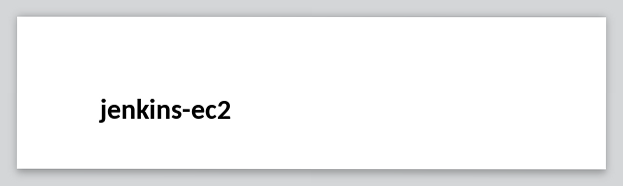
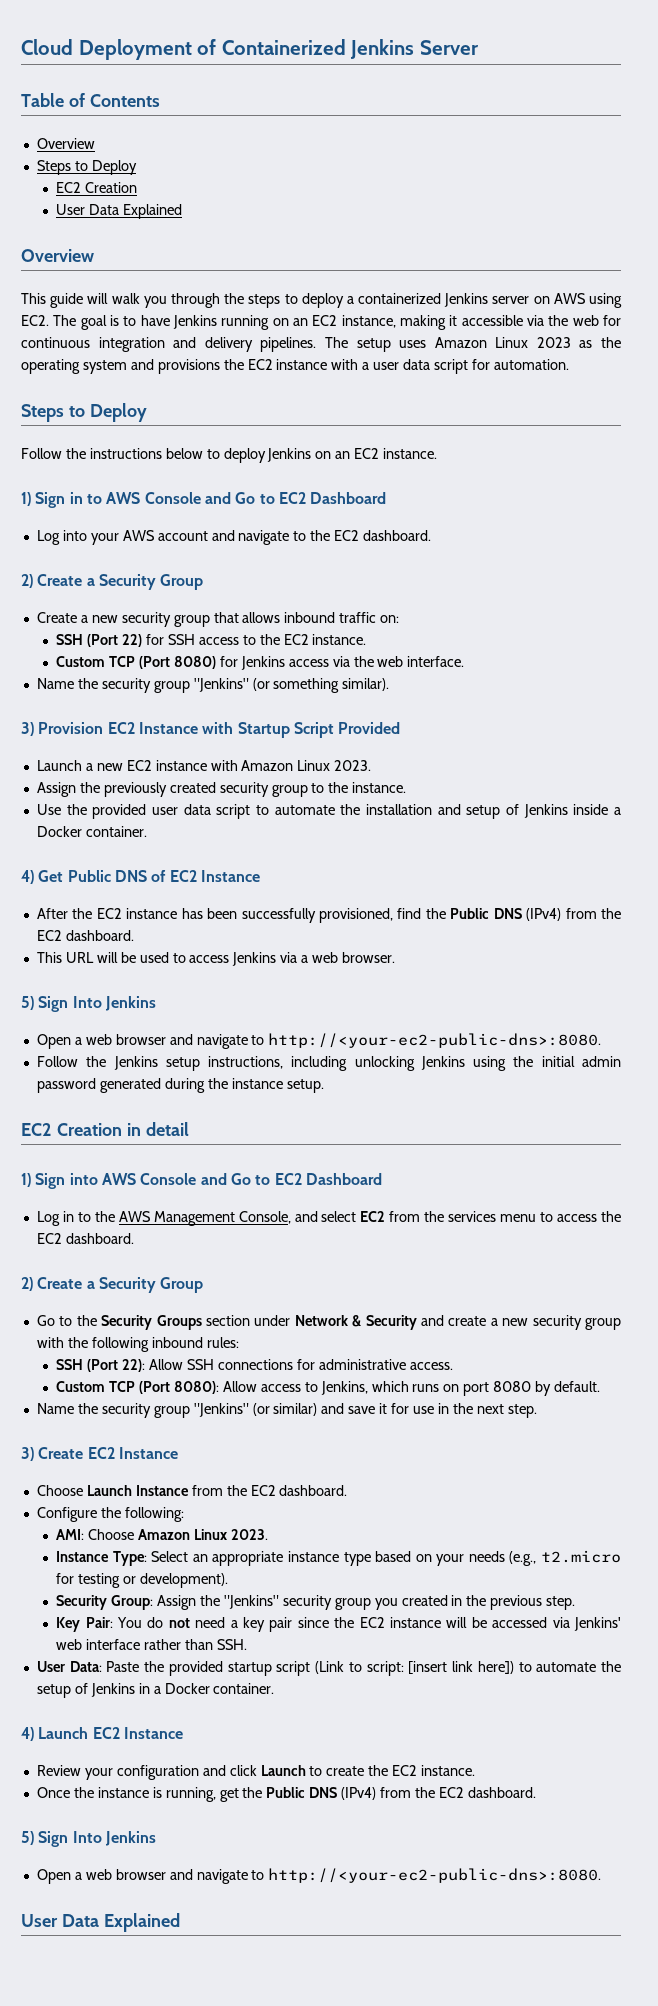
[98,98,231,123] jenkins-ec2 -> [21,39,479,60] [21,93,160,107] [36,138,95,149] [36,160,137,175] [56,182,138,193] [56,204,183,219] [21,249,94,262] [21,293,622,308] [21,315,621,330] [21,337,621,352] [21,359,569,374] [21,403,147,422] [21,448,438,463] [21,492,387,508] [36,530,432,545] [21,574,204,590] [36,612,400,627] [56,634,367,647] [56,656,465,670] [36,678,390,693] [21,722,401,738] [36,760,372,771] [36,782,407,797] [36,804,621,819] [36,826,147,837] [21,870,260,884] [36,908,621,923] [36,930,134,941] [36,952,396,966] [21,996,156,1012] [36,1033,602,1049] [36,1056,621,1071] [36,1078,324,1093] [21,1122,189,1136] [21,1173,382,1189] [36,1211,621,1226] [36,1233,134,1244] [21,1277,204,1293] [36,1315,621,1330] [36,1337,239,1352] [56,1359,453,1372] [56,1381,601,1396] [36,1403,537,1418] [21,1447,178,1461] [36,1485,348,1496] [36,1507,184,1522] [56,1529,268,1540] [56,1550,621,1566] [56,1573,228,1588] [56,1595,576,1610] [56,1617,621,1632] [56,1639,247,1650] [36,1661,621,1676] [36,1683,275,1698] [21,1727,183,1741] [36,1765,476,1780] [36,1787,536,1802] [21,1831,156,1847] [36,1868,602,1884] [21,1913,180,1932] Cloud Deployment of Containerized Jenkins Server // Table of Contents // Overview // Steps to Deploy // EC2 Creation // User Data Explained // Overview // This guide will walk you through the steps to deploy a containerized Jenkins server on AWS using EC2. The goal is to have Jenkins running on an EC2 instance, making it accessible via the web for continuous integration and delivery pipelines. The setup uses Amazon Linux 2023 as the operating system and provisions the EC2 instance with a user data script for automation. // Steps to Deploy // Follow the instructions below to deploy Jenkins on an EC2 instance. // 1) Sign in to AWS Console and Go to EC2 Dashboard // Log into your AWS account and navigate to the EC2 dashboard. // 2) Create a Security Group // Create a new security group that allows inbound traffic on: // SSH (Port 22) for SSH access to the EC2 instance. // Custom TCP (Port 8080) for Jenkins access via the web interface. // Name the security group "Jenkins" (or something similar). // 3) Provision EC2 Instance with Startup Script Provided // Launch a new EC2 instance with Amazon Linux 2023. // Assign the previously created security group to the instance. // Use the provided user data script to automate the installation and setup of Jenkins inside a Docker container. // 4) Get Public DNS of EC2 Instance // After the EC2 instance has been successfully provisioned, find the Public DNS (IPv4) from the EC2 dashboard. // This URL will be used to access Jenkins via a web browser. // 5) Sign Into Jenkins // Open a web browser and navigate to http://<your-ec2-public-dns>:8080. // Follow the Jenkins setup instructions, including unlocking Jenkins using the initial admin password generated during the instance setup. // EC2 Creation in detail // 1) Sign into AWS Console and Go to EC2 Dashboard // Log in to the AWS Management Console, and select EC2 from the services menu to access the EC2 dashboard. // 2) Create a Security Group // Go to the Security Groups section under Network & Security and create a new security group with the following inbound rules: // SSH (Port 22): Allow SSH connections for administrative access. // Custom TCP (Port 8080): Allow access to Jenkins, which runs on port 8080 by default. // Name the security group "Jenkins" (or similar) and save it for use in the next step. // 3) Create EC2 Instance // Choose Launch Instance from the EC2 dashboard. // Configure the following: // AMI: Choose Amazon Linux 2023. // Instance Type: Select an appropriate instance type based on your needs (e.g., t2.micro for testing or development). // Security Group: Assign the "Jenkins" security group you created in the previous step. // Key Pair: You do not need a key pair since the EC2 instance will be accessed via Jenkins' web interface rather than SSH. // User Data: Paste the provided startup script (Link to script: [insert link here]) to automate the setup of Jenkins in a Docker container. // 4) Launch EC2 Instance // Review your configuration and click Launch to create the EC2 instance. // Once the instance is running, get the Public DNS (IPv4) from the EC2 dashboard. // 5) Sign Into Jenkins // Open a web browser and navigate to http://<your-ec2-public-dns>:8080. // User Data Explained

